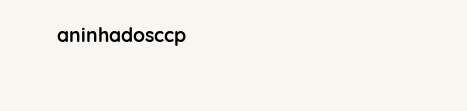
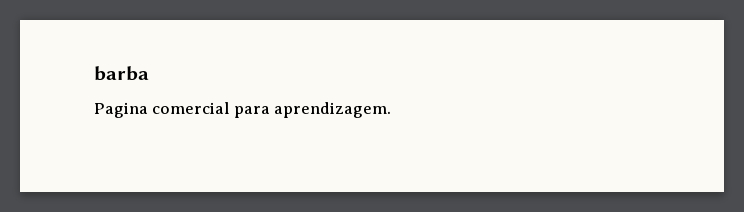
[57,27,186,46] aninhadosccp -> [94,66,149,81] [94,102,392,118] barba // Pagina comercial para aprendizagem.

